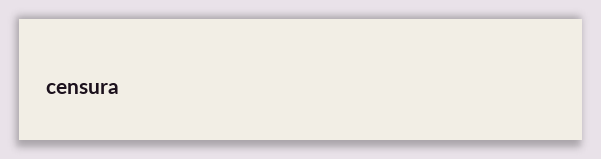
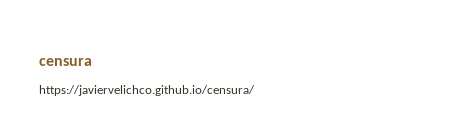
(119, 88) none -> [39,85,255,96] // https://javiervelichco.github.io/censura/

